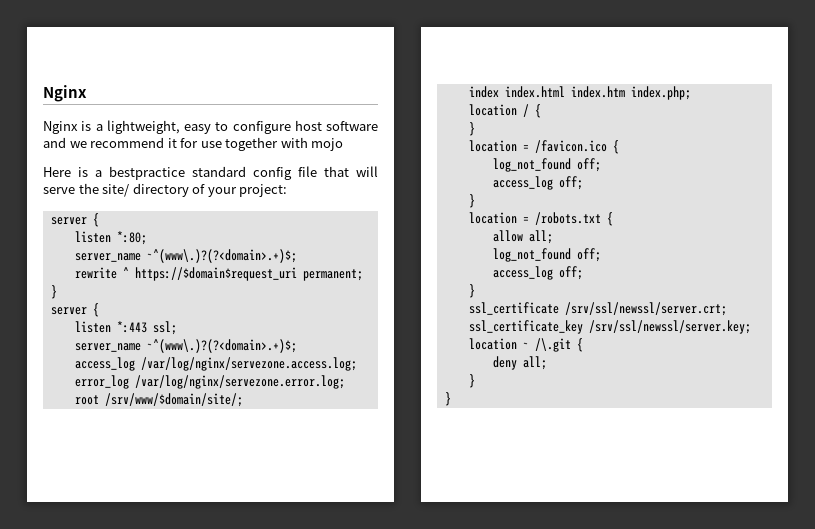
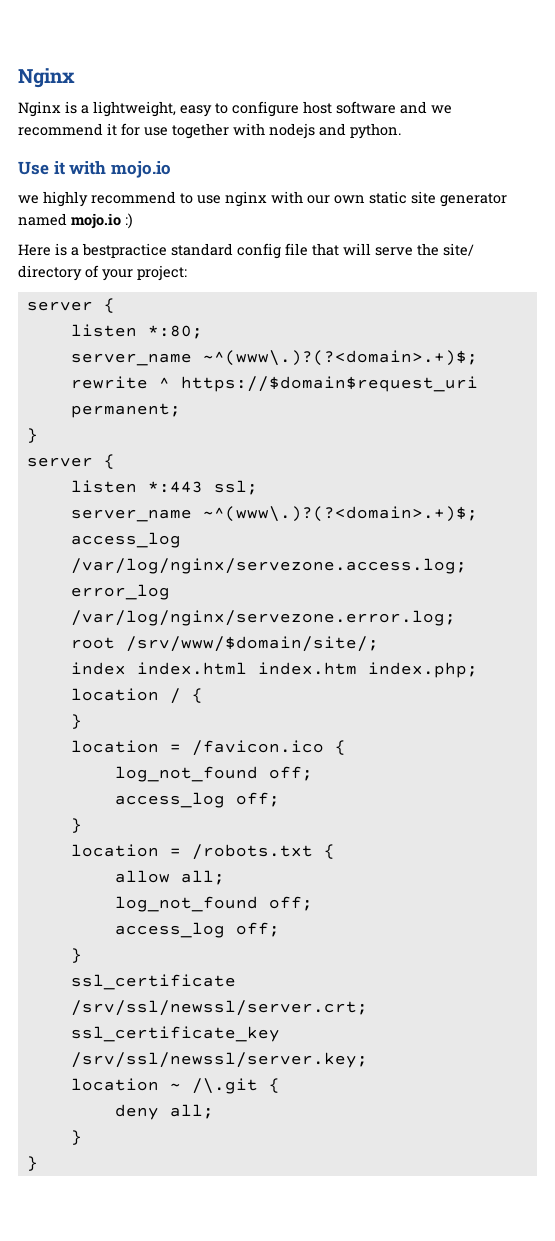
[311,138,344,151] mojo -> [269,123,401,139] [18,161,171,178] [18,191,507,207] [18,213,133,229] nodejs and python. // Use it with mojo.io // we highly recommend to use nginx with our own static site generator named mojo.io :)

